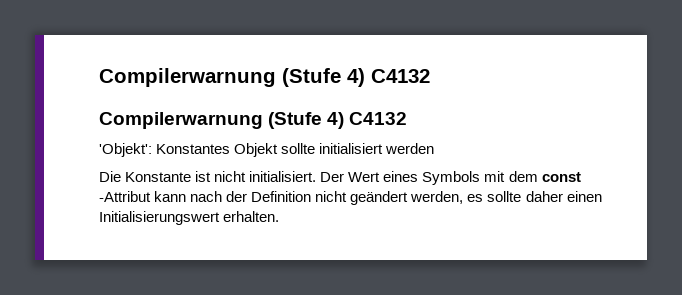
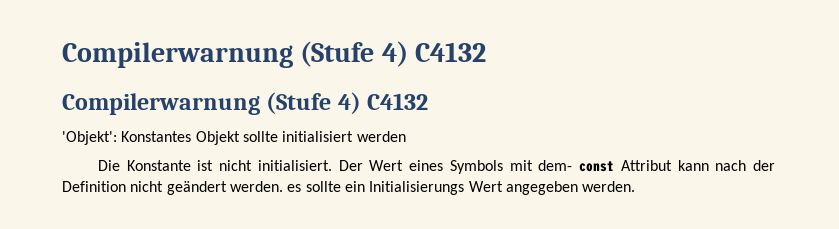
[508,171,581,182] [99,191,151,202] dem const -Attribut -> [538,160,672,172] dem- const Attribut
[410,191,464,204] werden, -> [229,181,283,192] werden.
[525,191,602,202] [99,211,280,225] daher einen Initialisierungswert erhalten. -> [344,181,636,195] ein Initialisierungs Wert angegeben werden.

